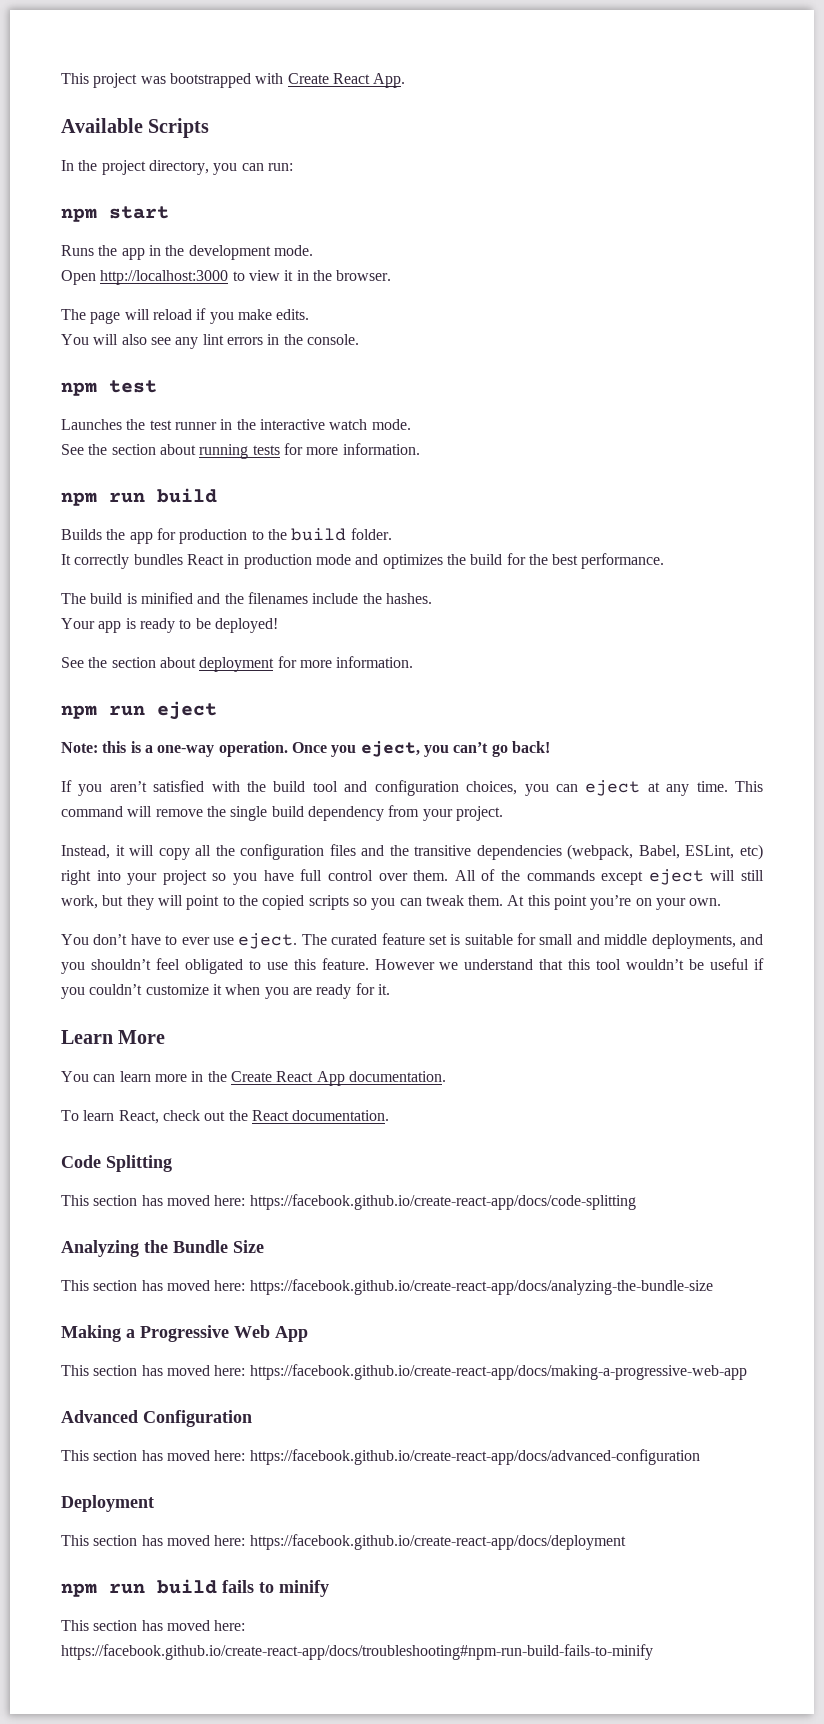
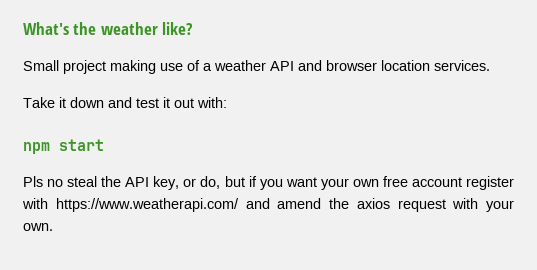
[61,73,406,88] [61,118,210,138] [61,160,293,175] [61,206,169,222] [61,245,313,260] [61,270,392,285] [61,308,310,324] [61,334,359,349] [61,380,157,396] [61,419,411,430] [61,443,420,459] [61,488,217,506] [61,528,392,544] [61,553,665,569] [61,592,432,604] [61,618,278,633] [61,656,414,672] [61,701,217,720] [61,741,550,757] [61,780,763,796] [61,805,503,821] [61,844,764,860] [61,869,764,885] [61,895,722,910] [61,933,764,949] [61,958,765,974] [61,983,390,999] [61,1030,166,1044] [61,1071,446,1086] [61,1110,390,1124] [61,1155,172,1172] [61,1194,636,1210] [61,1240,264,1257] [61,1279,713,1295] [61,1325,308,1342] [61,1364,747,1380] [61,1410,252,1427] [61,1449,700,1465] [61,1495,154,1512] [61,1534,626,1550] [61,1579,329,1597] [61,1620,246,1631] [61,1644,653,1660] This project was bootstrapped with Create React App. // Available Scripts // In the project directory, you can run: // npm start // Runs the app in the development mode. // Open http://localhost:3000 to view it in the browser. // The page will reload if you make edits. // You will also see any lint errors in the console. // npm test // Launches the test runner in the interactive watch mode. // See the section about running tests for more information. // npm run build // Builds the app for production to the build folder. // It correctly bundles React in production mode and optimizes the build for the best performance. // The build is minified and the filenames include the hashes. // Your app is ready to be deployed! // See the section about deployment for more information. // npm run eject // Note: this is a one-way operation. Once you eject, you can’t go back! // If you aren’t satisfied with the build tool and configuration choices, you can eject at any time. This command will remove the single build dependency from your project. // Instead, it will copy all the configuration files and the transitive dependencies (webpack, Babel, ESLint, etc) right into your project so you have full control over them. All of the commands except eject will still work, but they will point to the copied scripts so you can tweak them. At this point you’re on your own. // You don’t have to ever use eject. The curated feature set is suitable for small and middle deployments, and you shouldn’t feel obligated to use this feature. However we understand that this tool wouldn’t be useful if you couldn’t customize it when you are ready for it. // Learn More // You can learn more in the Create React App documentation. // To learn React, check out the React documentation. // Code Splitting // This section has moved here: https://facebook.github.io/create-react-app/docs/code-splitting // Analyzing the Bundle Size // This section has moved here: https://facebook.github.io/create-react-app/docs/analyzing-the-bundle-size // Making a Progressive Web App // This section has moved here: https://facebook.github.io/create-react-app/docs/making-a-progressive-web-app // Advanced Configuration // This section has moved here: https://facebook.github.io/create-react-app/docs/advanced-configuration // Deployment // This section has moved here: https://facebook.github.io/create-react-app/docs/deployment // npm run build fails to minify // This section has moved here: https://facebook.github.io/create-react-app/docs/troubleshooting#npm-run-build-fails-to-minify -> [23,22,194,35] [23,60,490,74] [23,97,227,108] [23,139,104,154] [23,176,514,190] [22,198,514,212] [23,223,53,231] What's the weather like? // Small project making use of a weather API and browser location services. // Take it down and test it out with: // npm start // Pls no steal the API key, or do, but if you want your own free account register with https://www.weatherapi.com/ and amend the axios request with your own.

